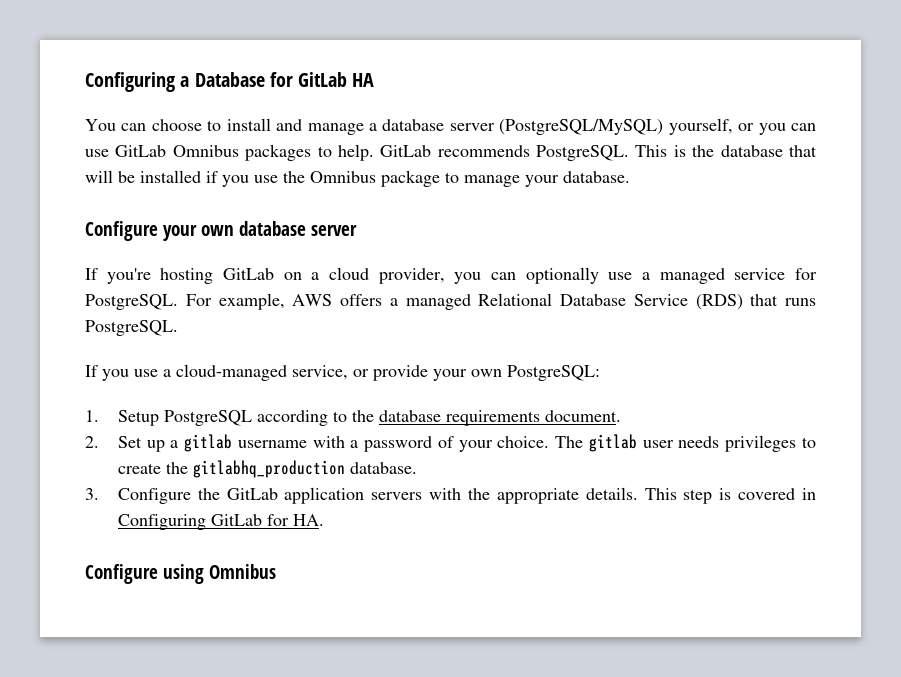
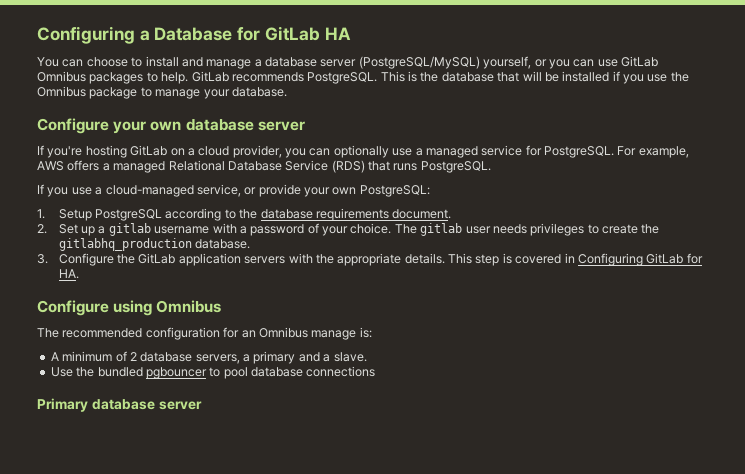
(276, 571) none -> [37,327,372,340] [50,351,367,364] [50,366,376,379] [37,398,202,412] // The recommended configuration for an Omnibus manage is: // A minimum of 2 database servers, a primary and a slave. // Use the bundled pgbouncer to pool database connections // Primary database server

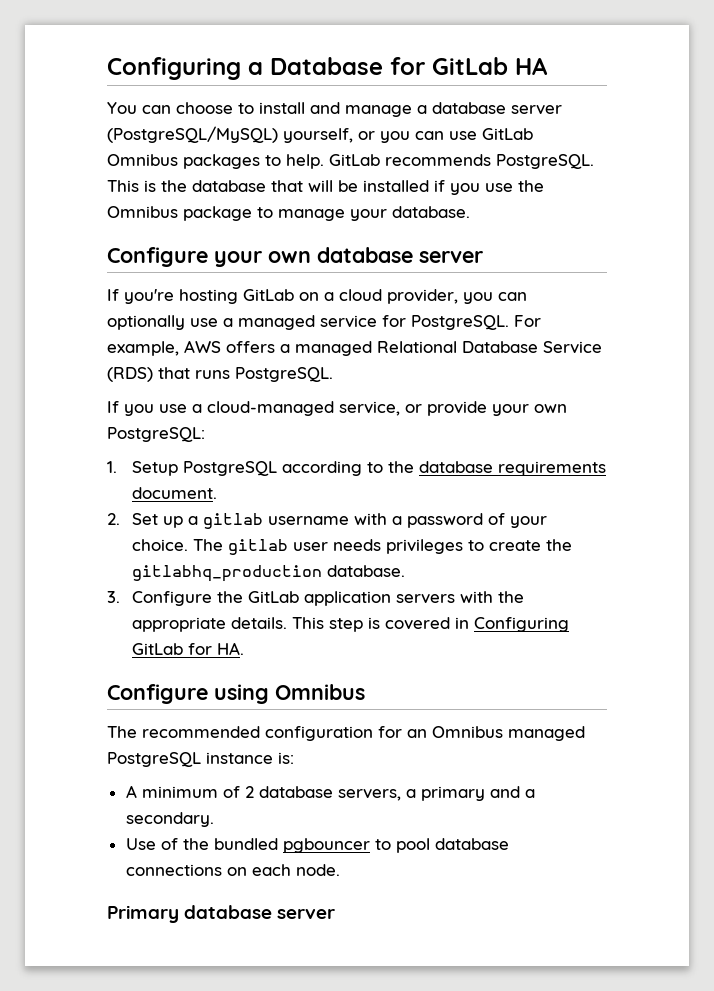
[311,330,357,340] manage -> [508,726,585,741] [107,752,273,767] managed PostgreSQL instance
[333,352,367,362] slave. -> [125,812,214,827] secondary.
(73, 372) none -> [160,838,178,850] of
(376, 371) none -> [226,864,340,876] on each node.

